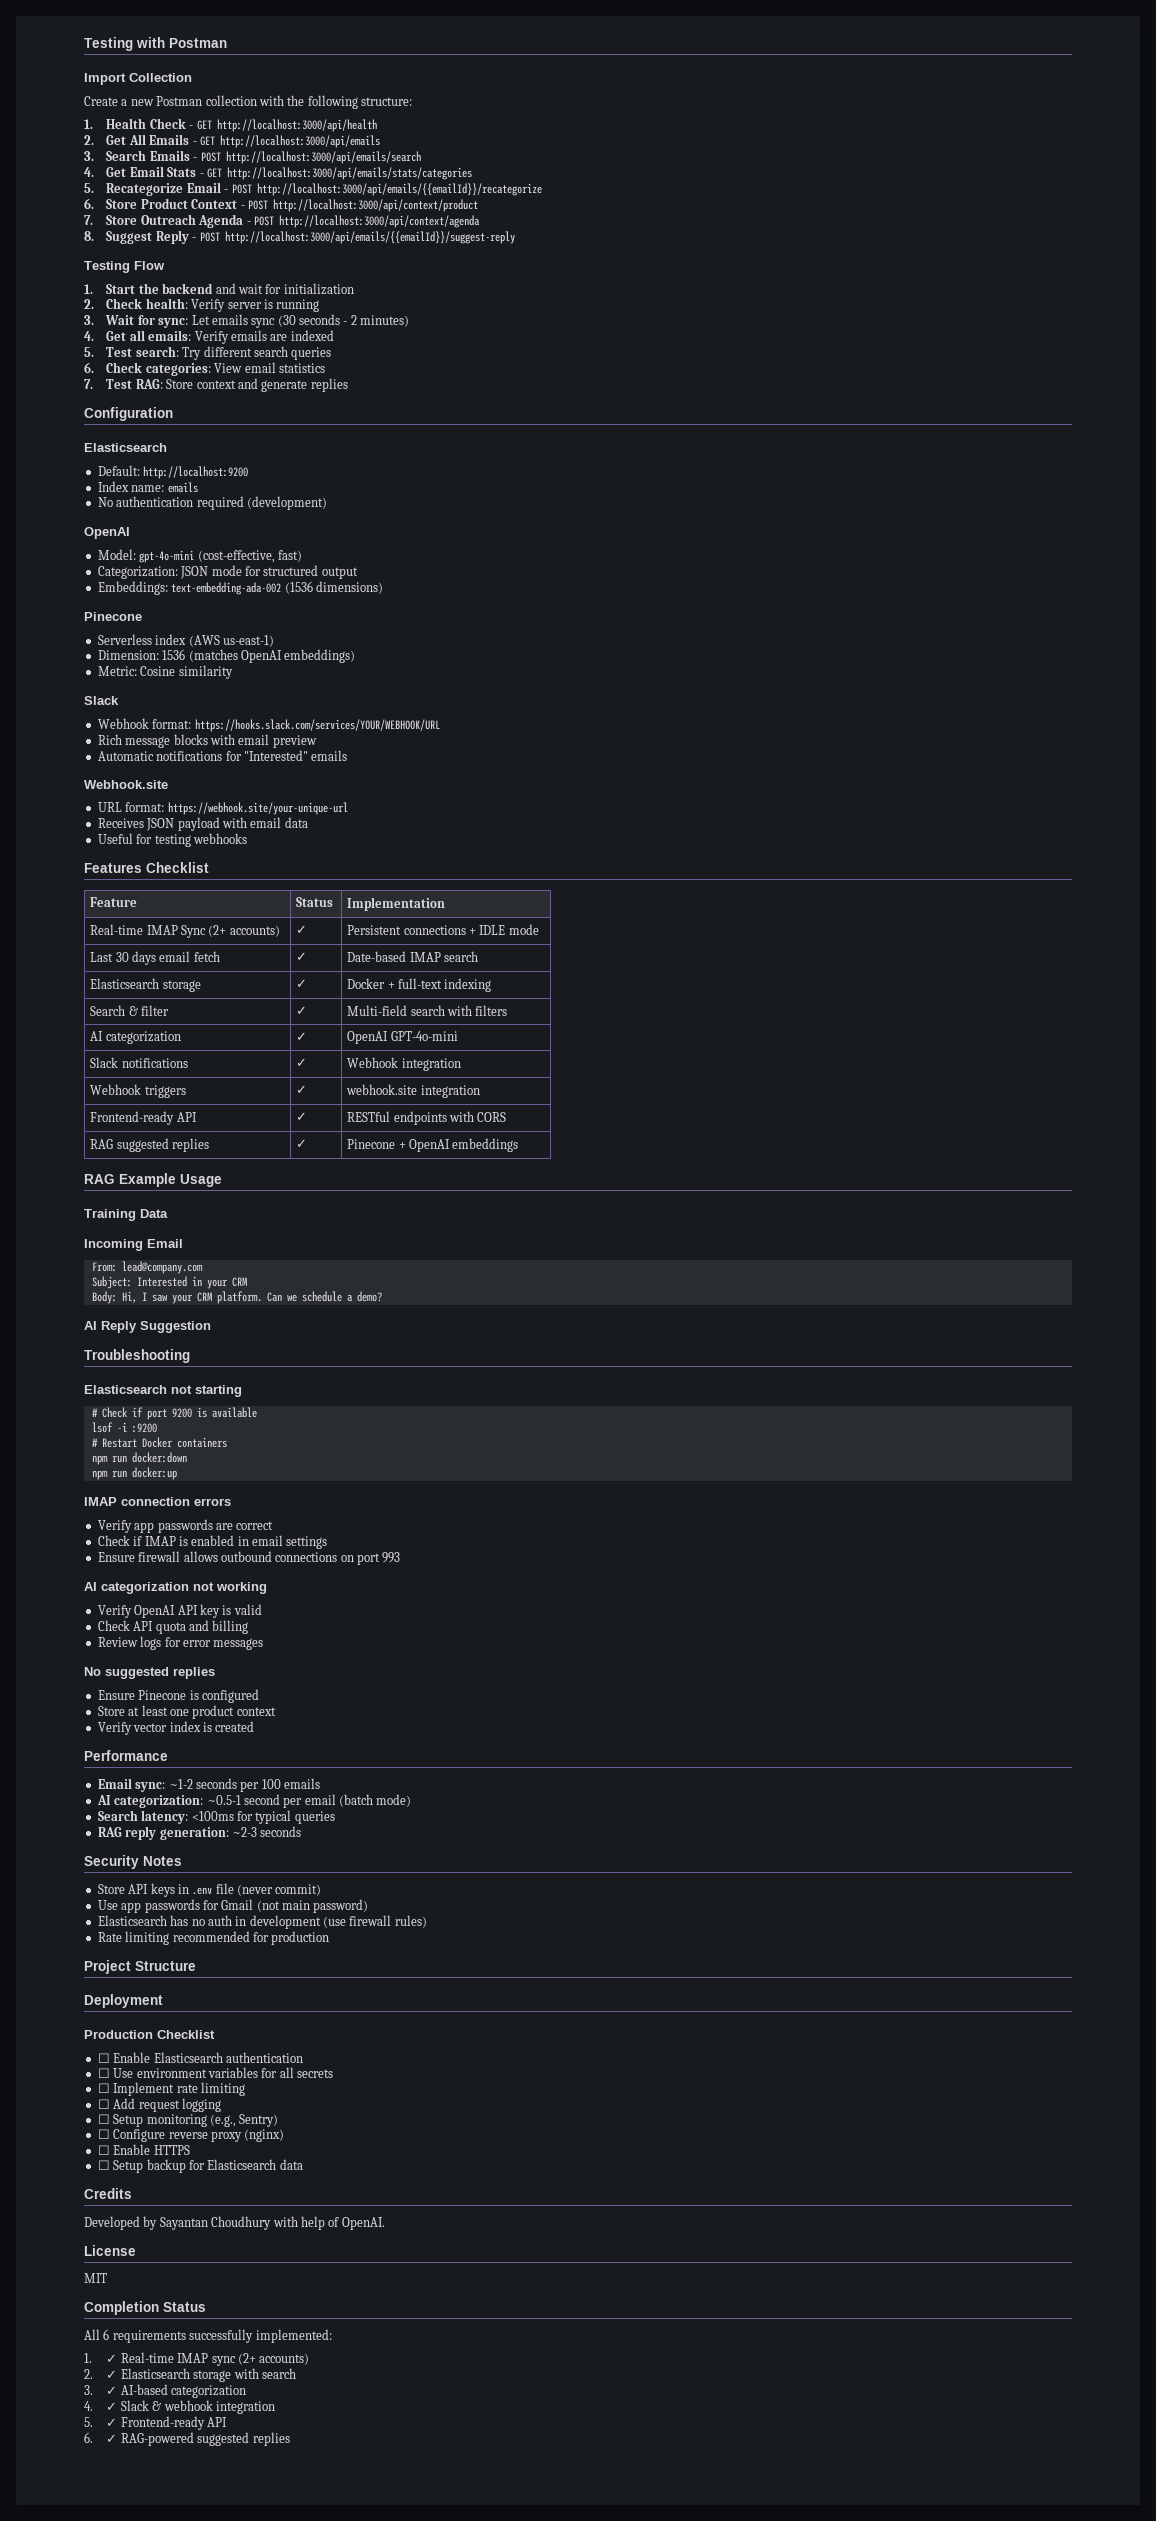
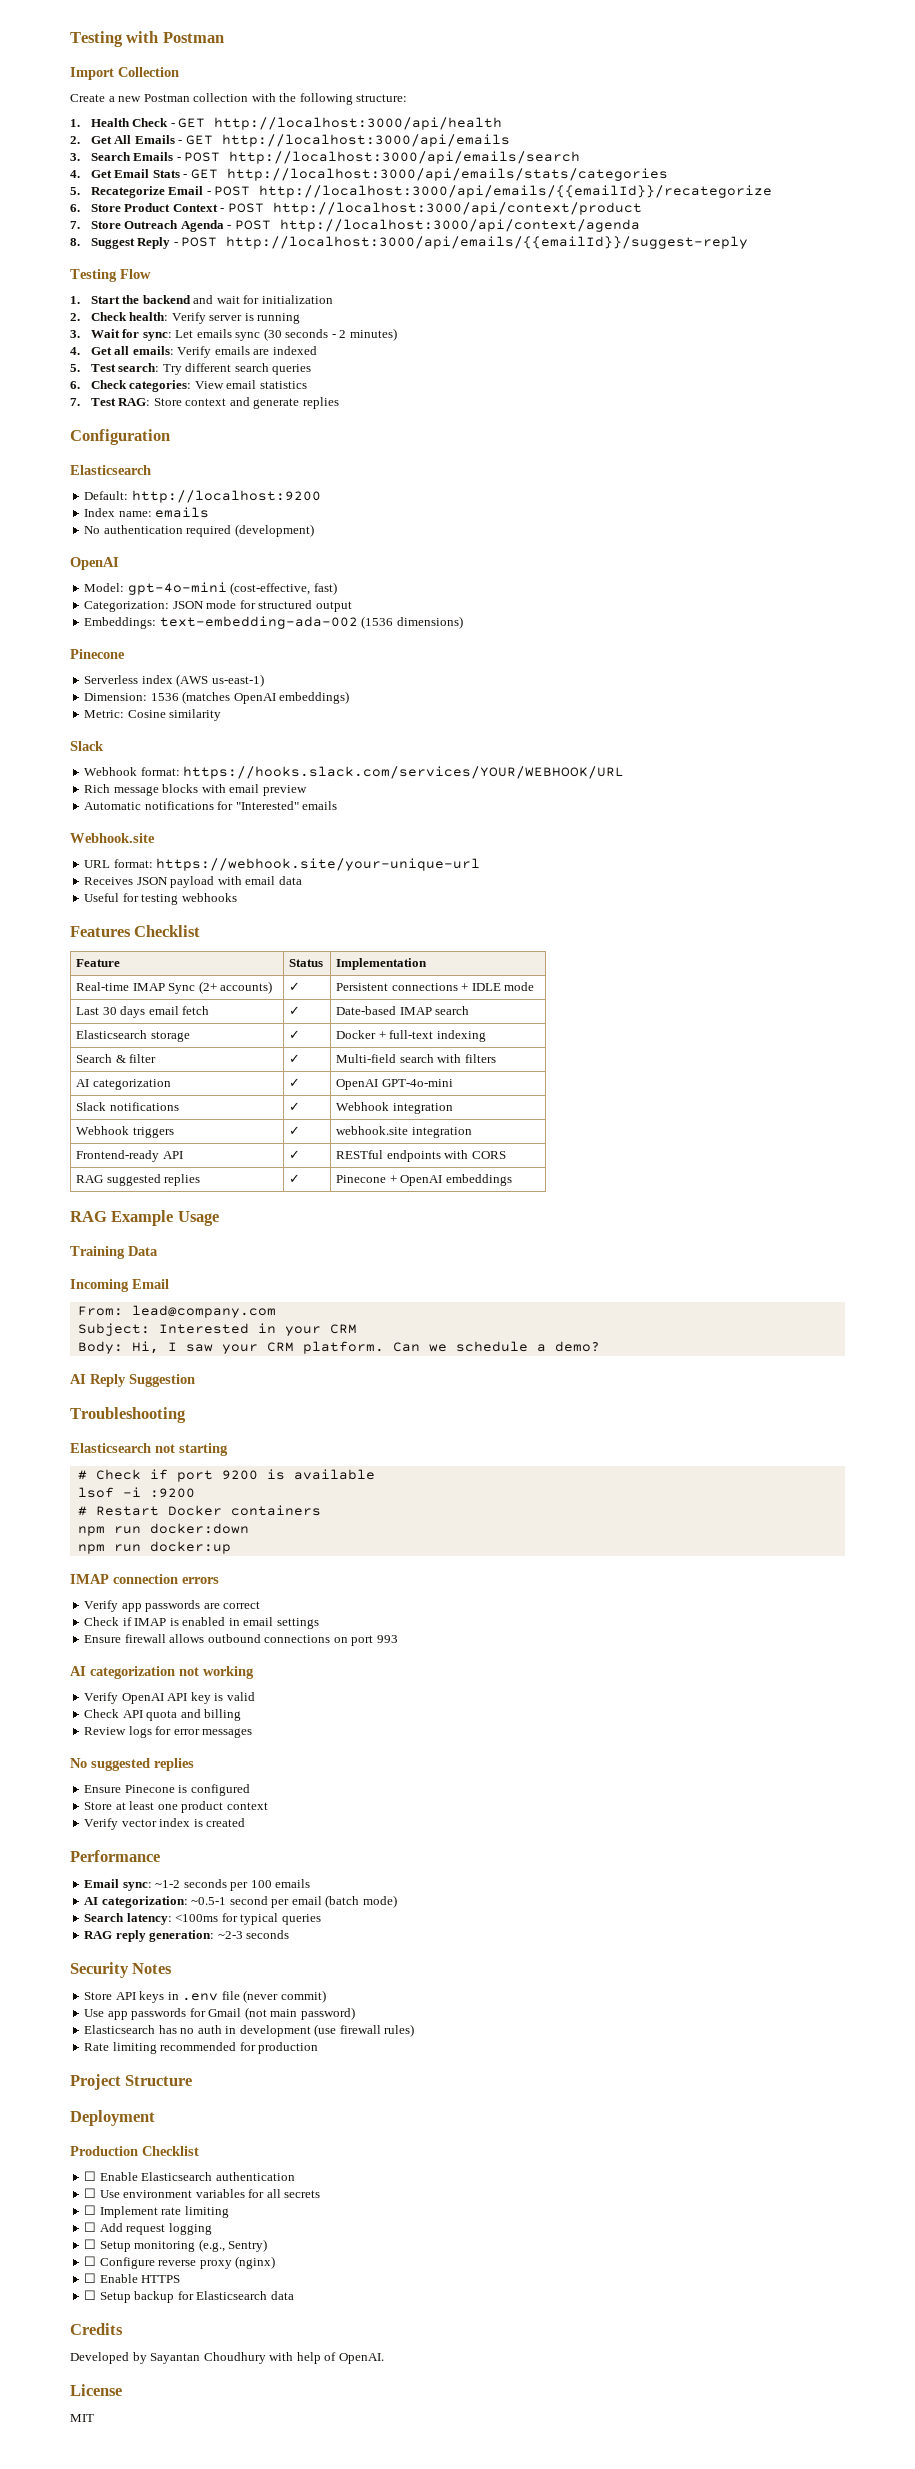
[84,2301,206,2315] [84,2329,332,2343] [84,2352,310,2366] [84,2368,296,2382] [84,2384,247,2398] [84,2400,275,2414] [84,2416,228,2430] [84,2432,290,2446] // Completion Status // All 6 requirements successfully implemented: // 1. ✓ Real-time IMAP sync (2+ accounts) // 2. ✓ Elasticsearch storage with search // 3. ✓ AI-based categorization // 4. ✓ Slack & webhook integration // 5. ✓ Frontend-ready API // 6. ✓ RAG-powered suggested replies -> (94, 2418) none

